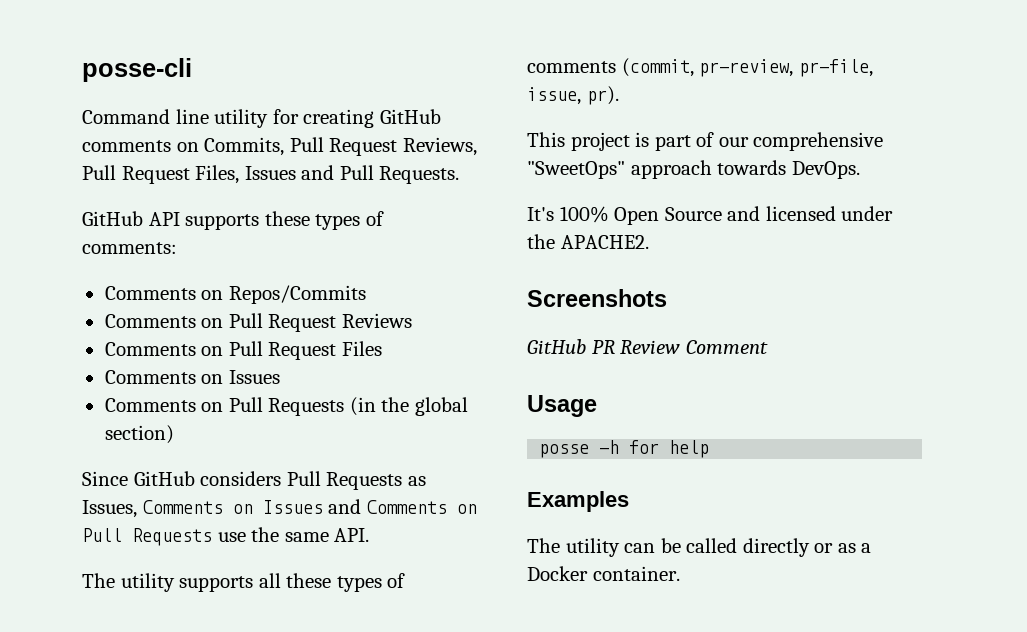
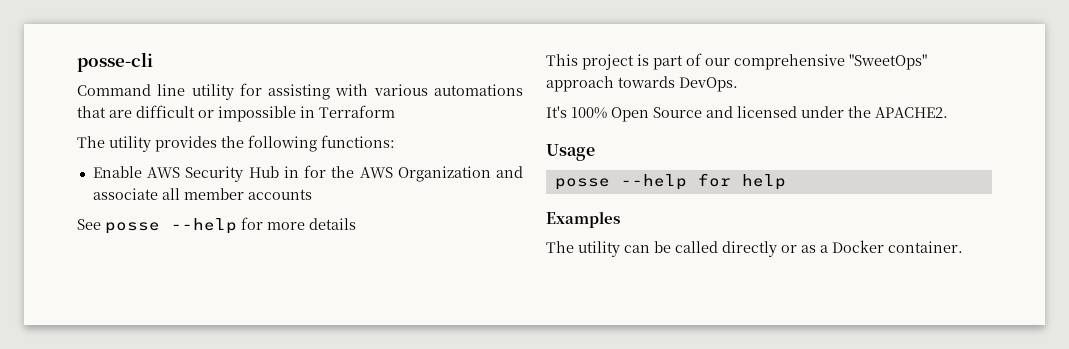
[303,109,441,128] [82,137,477,156] [82,165,460,184] [82,211,384,230] [82,242,177,254] [104,285,366,304] [104,313,412,332] [104,341,382,360] [104,370,280,384] [104,397,468,416] [104,425,174,444] [82,471,426,490] [82,499,477,518] [82,527,370,546] [82,573,406,592] [527,58,873,77] [527,86,619,105] creating GitHub comments on Commits, Pull Request Reviews, Pull Request Files, Issues and Pull Requests. // GitHub API supports these types of comments: // Comments on Repos/Commits // Comments on Pull Request Reviews // Comments on Pull Request Files // Comments on Issues // Comments on Pull Requests (in the global section) // Since GitHub considers Pull Requests as Issues, Comments on Issues and Comments on Pull Requests use the same API. // The utility supports all these types of comments (commit, pr-review, pr-file, issue, pr). -> [268,84,523,100] [77,105,395,122] [77,135,395,152] [92,165,523,182] [92,188,312,200] [77,217,356,234] assisting with various automations that are difficult or impossible in Terraform // The utility provides the following functions: // Enable AWS Security Hub in for the AWS Organization and associate all member accounts // See posse --help for more details
[527,289,667,307] [527,339,768,354] // Screenshots // GitHub PR Review Comment -> (948, 112) none
[599,440,620,454] -h -> [620,174,687,190] --help

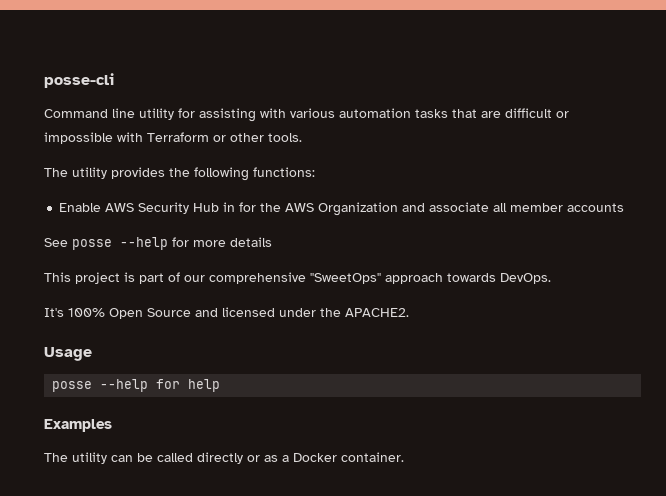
[434,84,523,96] automations -> [339,108,448,118] automation tasks
[300,106,315,118] in -> [117,132,143,142] with
(395, 111) none -> [213,133,302,142] or other tools.

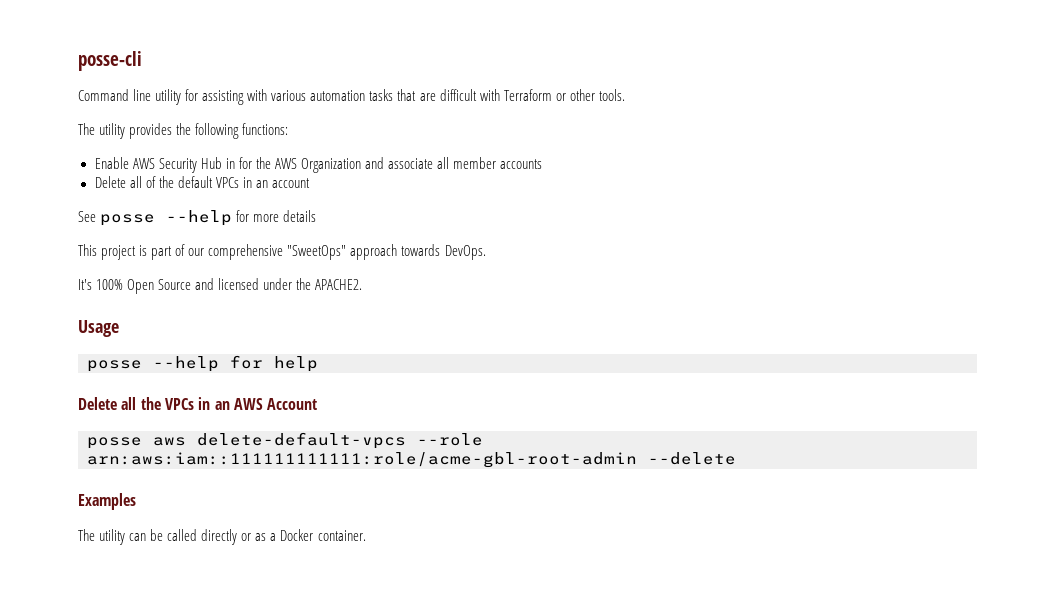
[556,111,569,118] [44,132,113,144] or impossible -> (477, 95) none
(625, 207) none -> [94,176,310,188] // Delete all of the default VPCs in an account
(221, 385) none -> [78,397,318,410] [87,432,483,449] [87,452,736,468] // Delete all the VPCs in an AWS Account // posse aws delete-default-vpcs --role arn:aws:iam::111111111111:role/acme-gbl-root-admin --delete

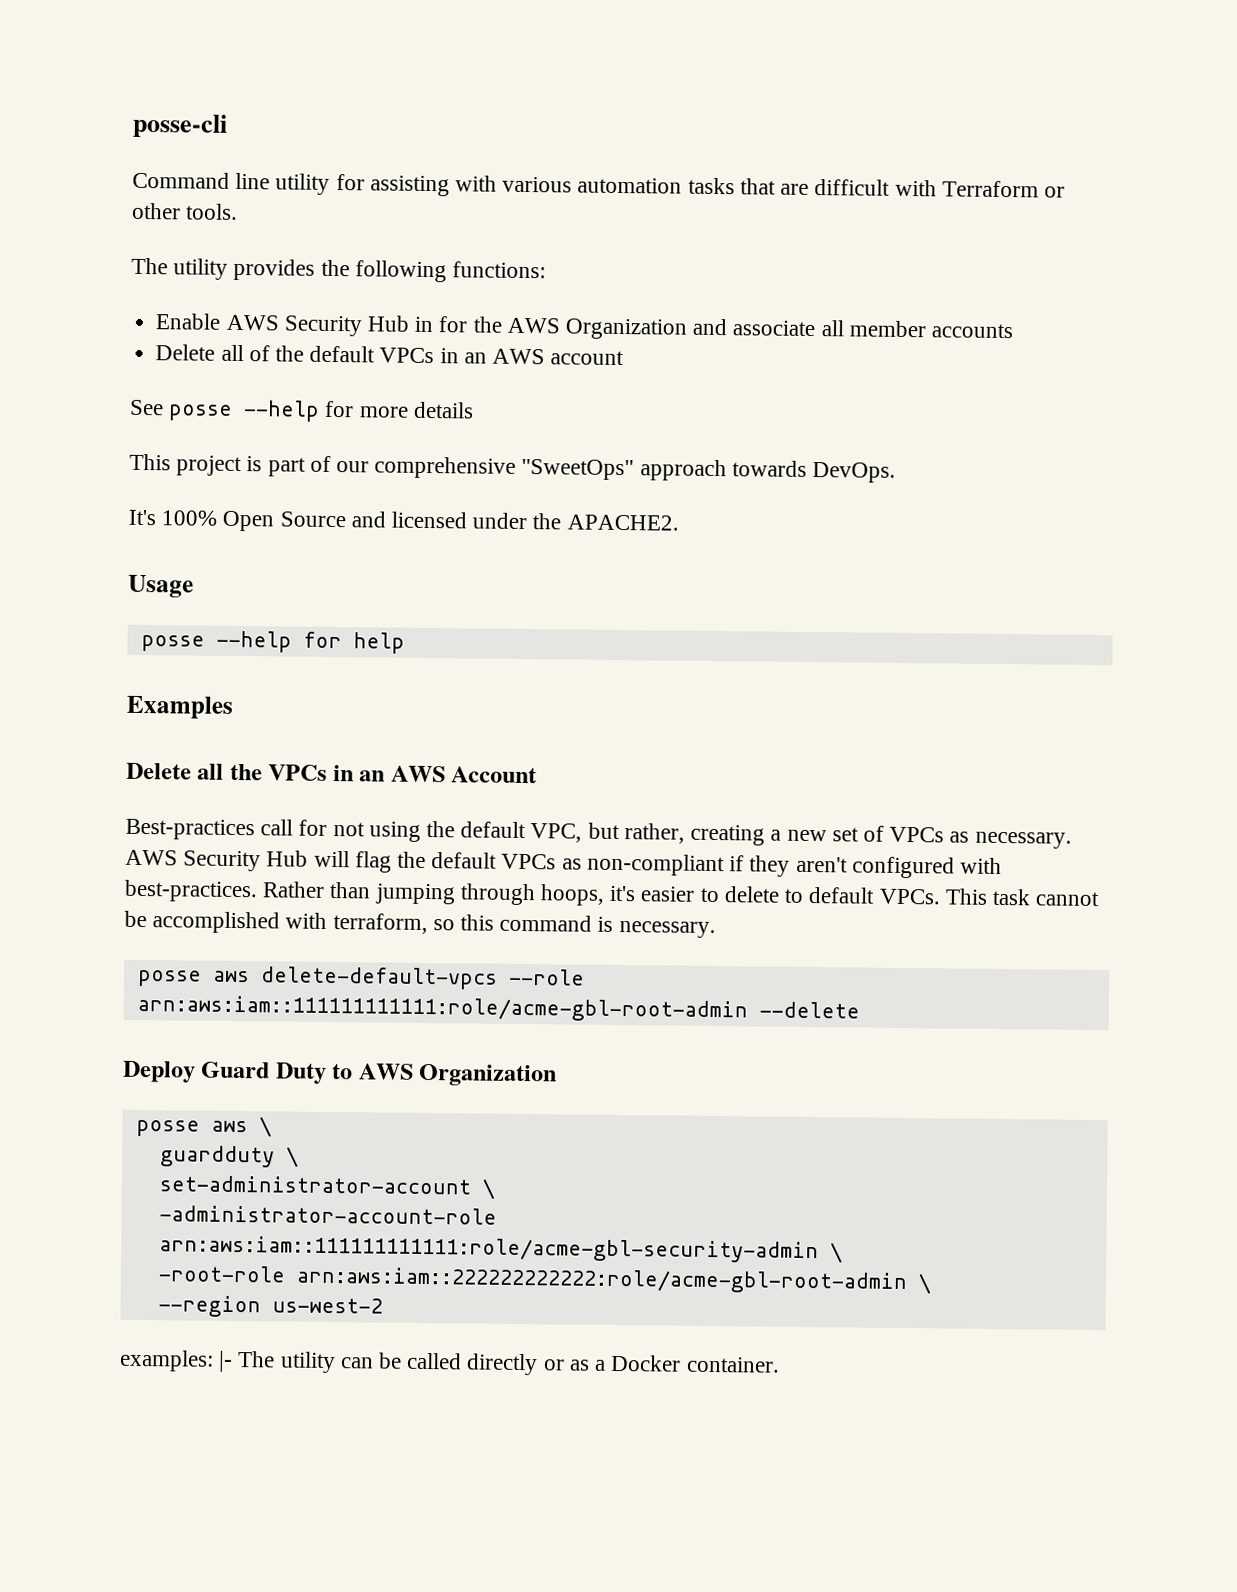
(268, 184) none -> [491,348,545,365] AWS
(318, 364) none -> [126,695,234,719] // Examples
(318, 404) none -> [125,818,1072,849] [125,849,1002,879] [124,879,1101,907] [124,910,716,939] // Best-practices call for not using the default VPC, but rather, creating a new set of VPCs as necessary. AWS Security Hub will flag the default VPCs as non-compliant if they aren't configured with best-practices. Rather than jumping through hoops, it's easier to delete to default VPCs. This task cannot be accomplished with terraform, so this command is necessary.
[78,493,136,510] Examples // -> [122,1060,558,1087] [135,1116,272,1138] [159,1145,299,1168] [158,1175,495,1200] [158,1205,497,1225] [158,1235,843,1264] [157,1265,932,1295] [157,1295,383,1318] [119,1349,234,1372] Deploy Guard Duty to AWS Organization // posse aws \ // guardduty \ // set-administrator-account \ // -administrator-account-role arn:aws:iam::111111111111:role/acme-gbl-security-admin \ // -root-role arn:aws:iam::222222222222:role/acme-gbl-root-admin \ // --region us-west-2 // examples: |-

